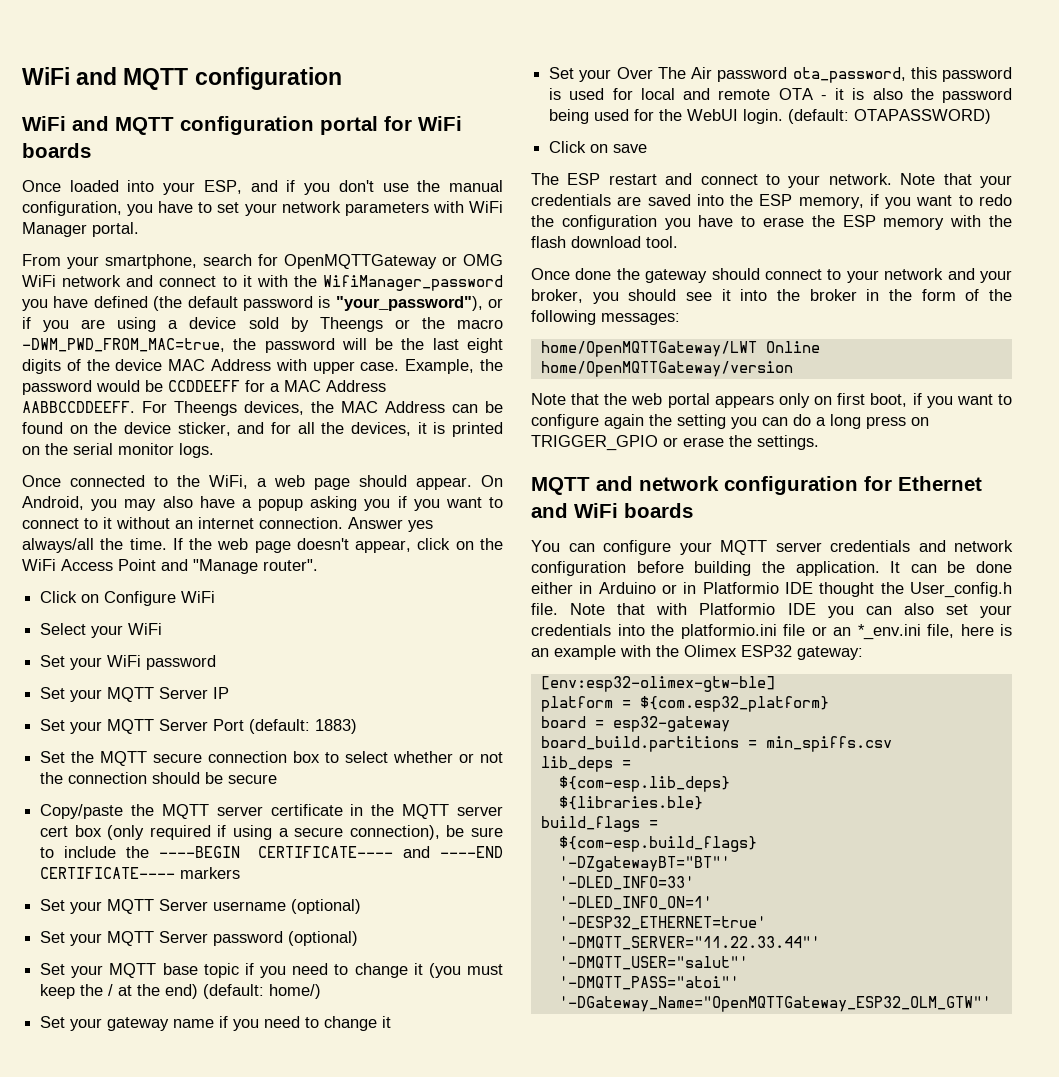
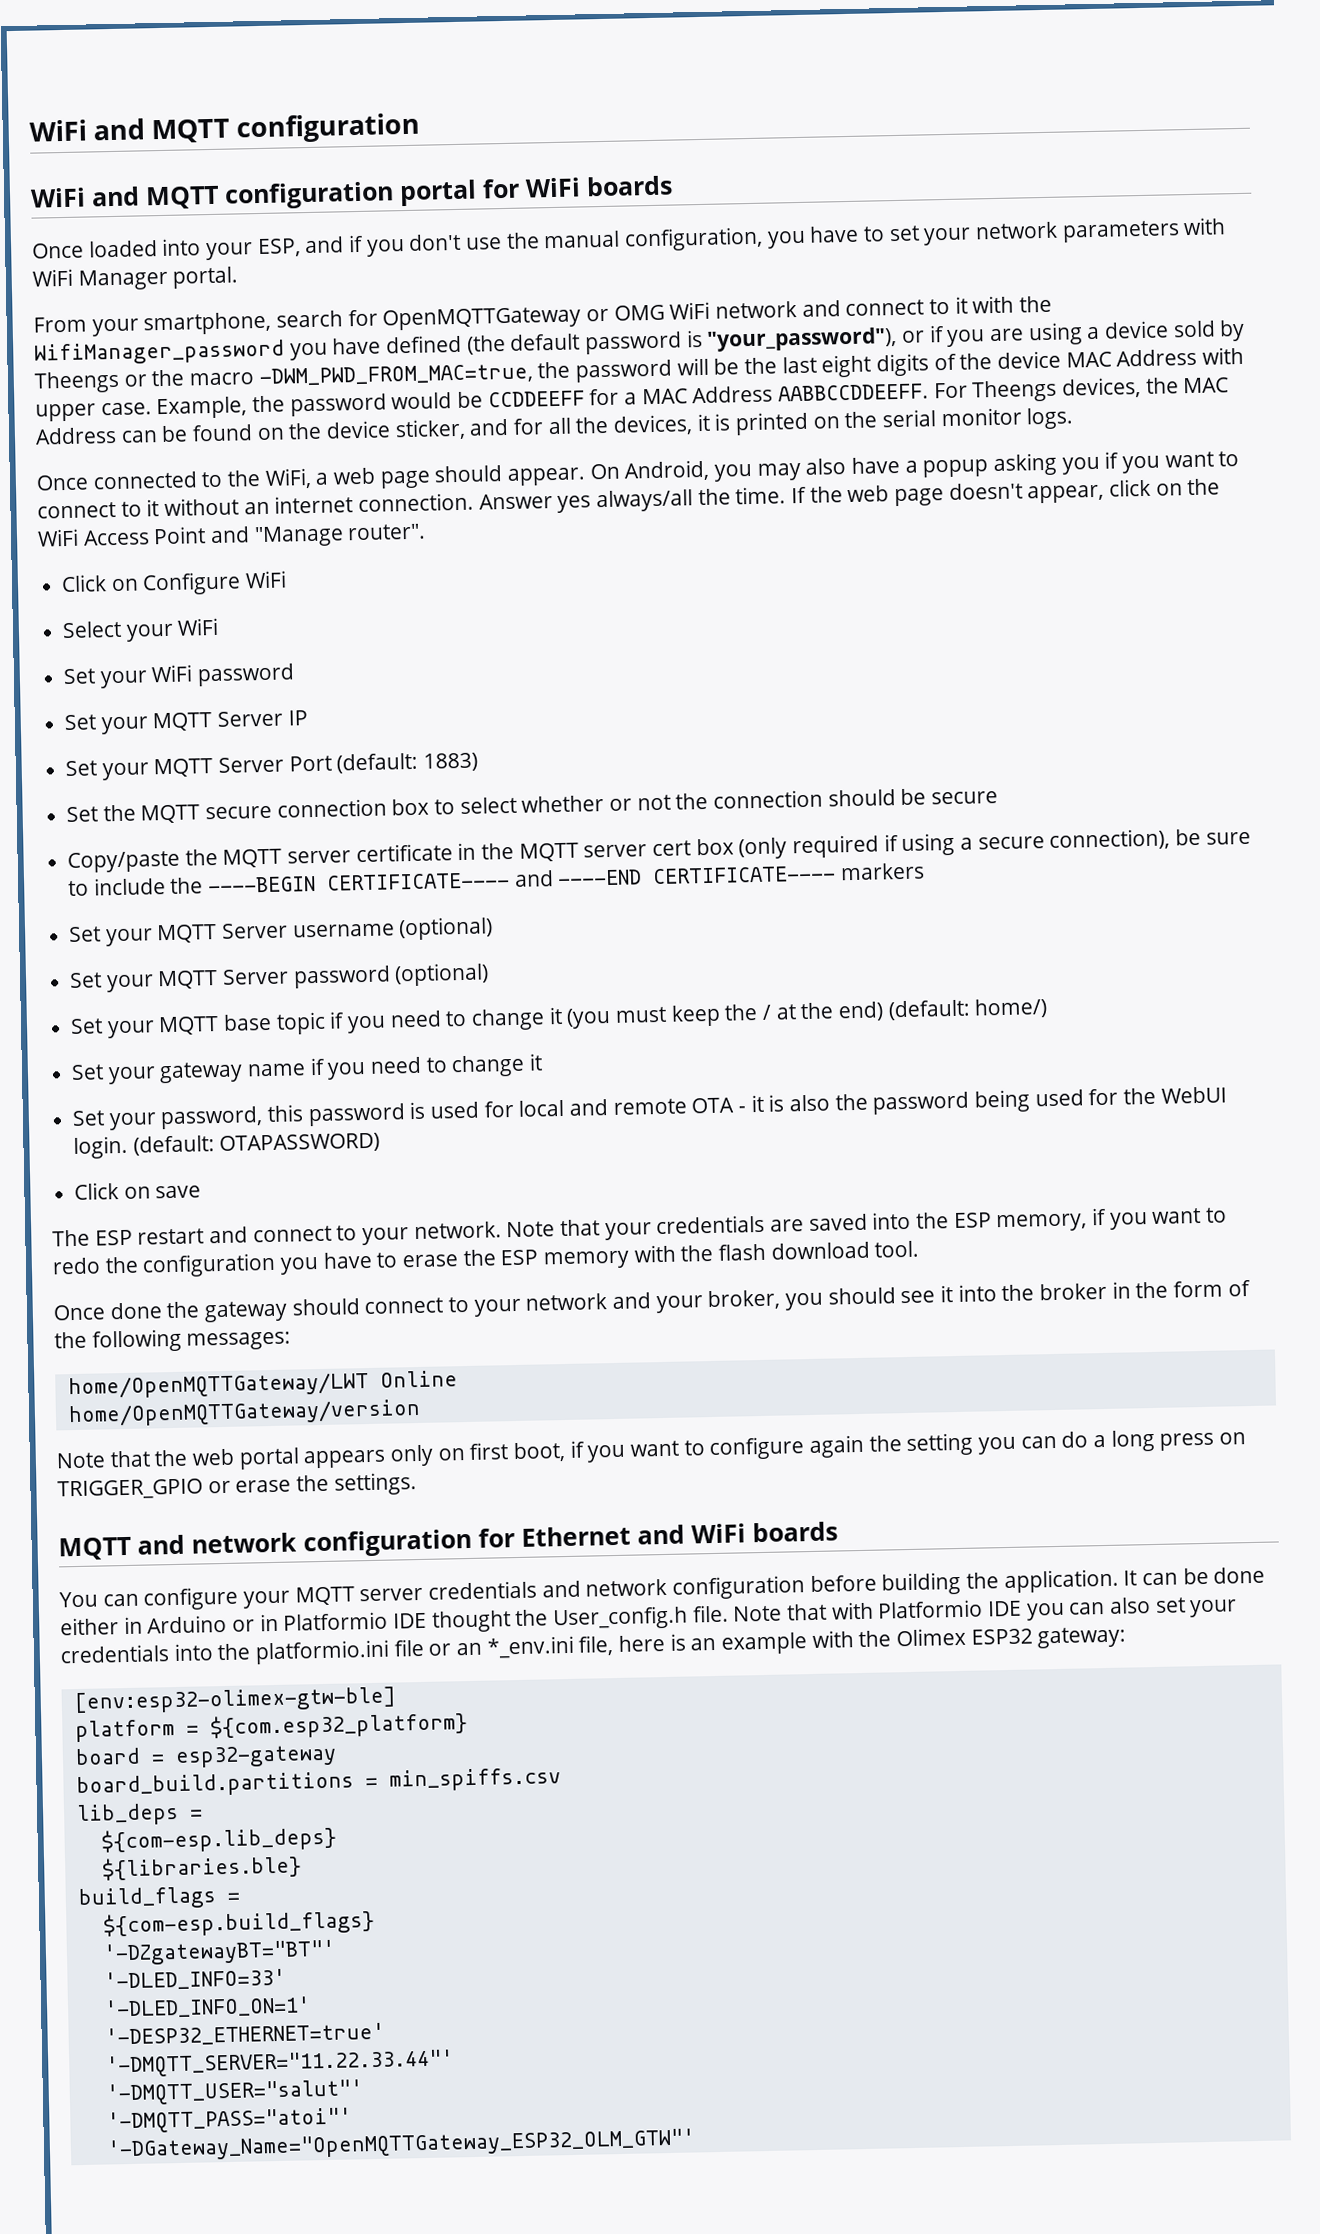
[616,67,906,83] Over The Air password ota_password, -> [160,1106,264,1130] password,

